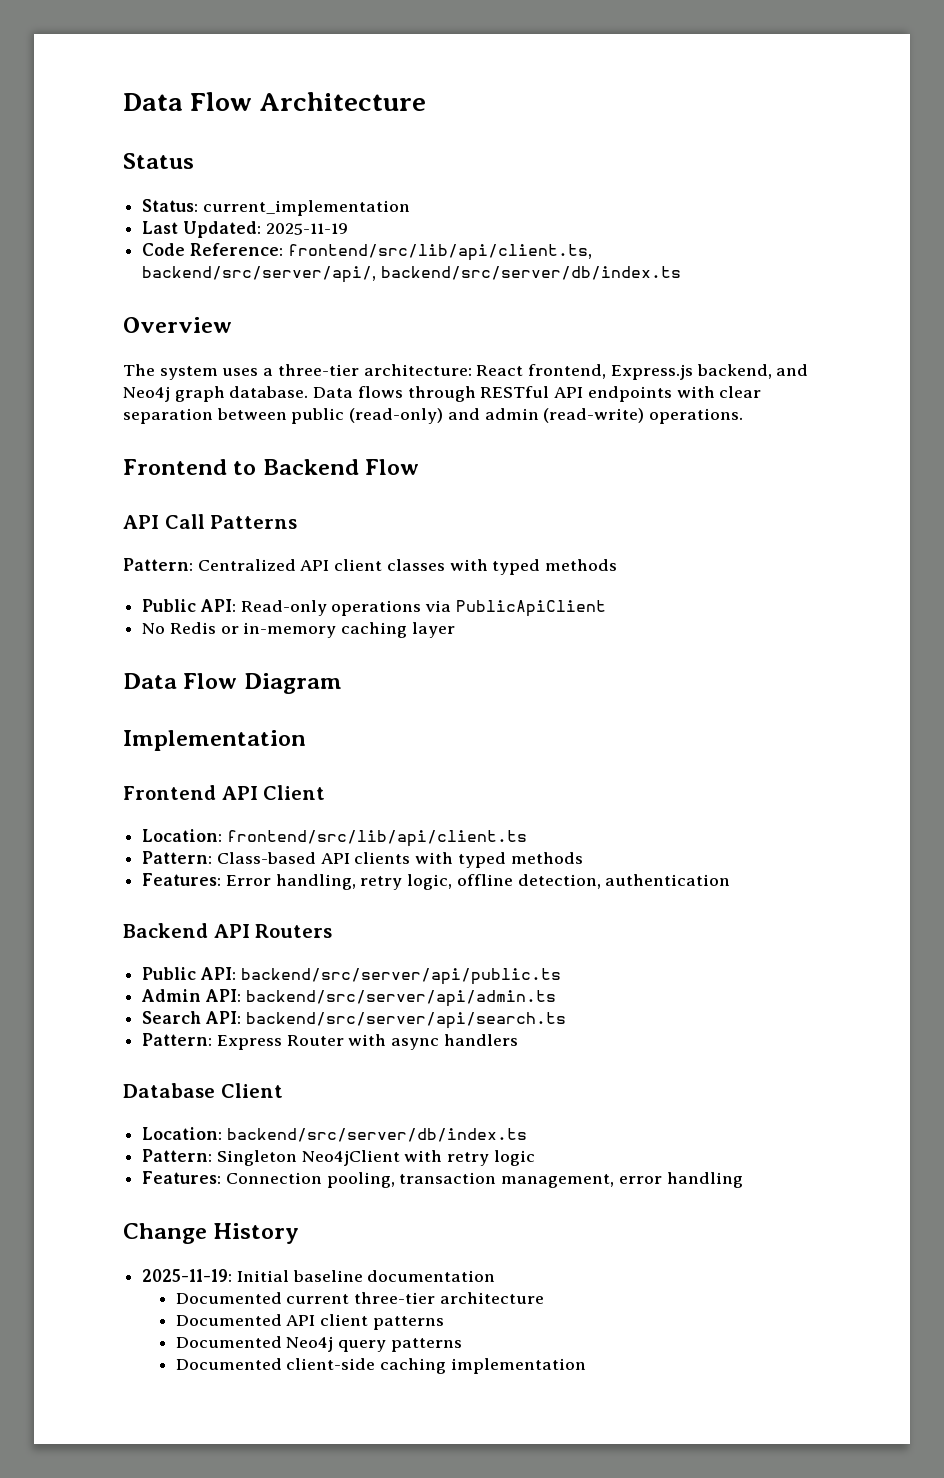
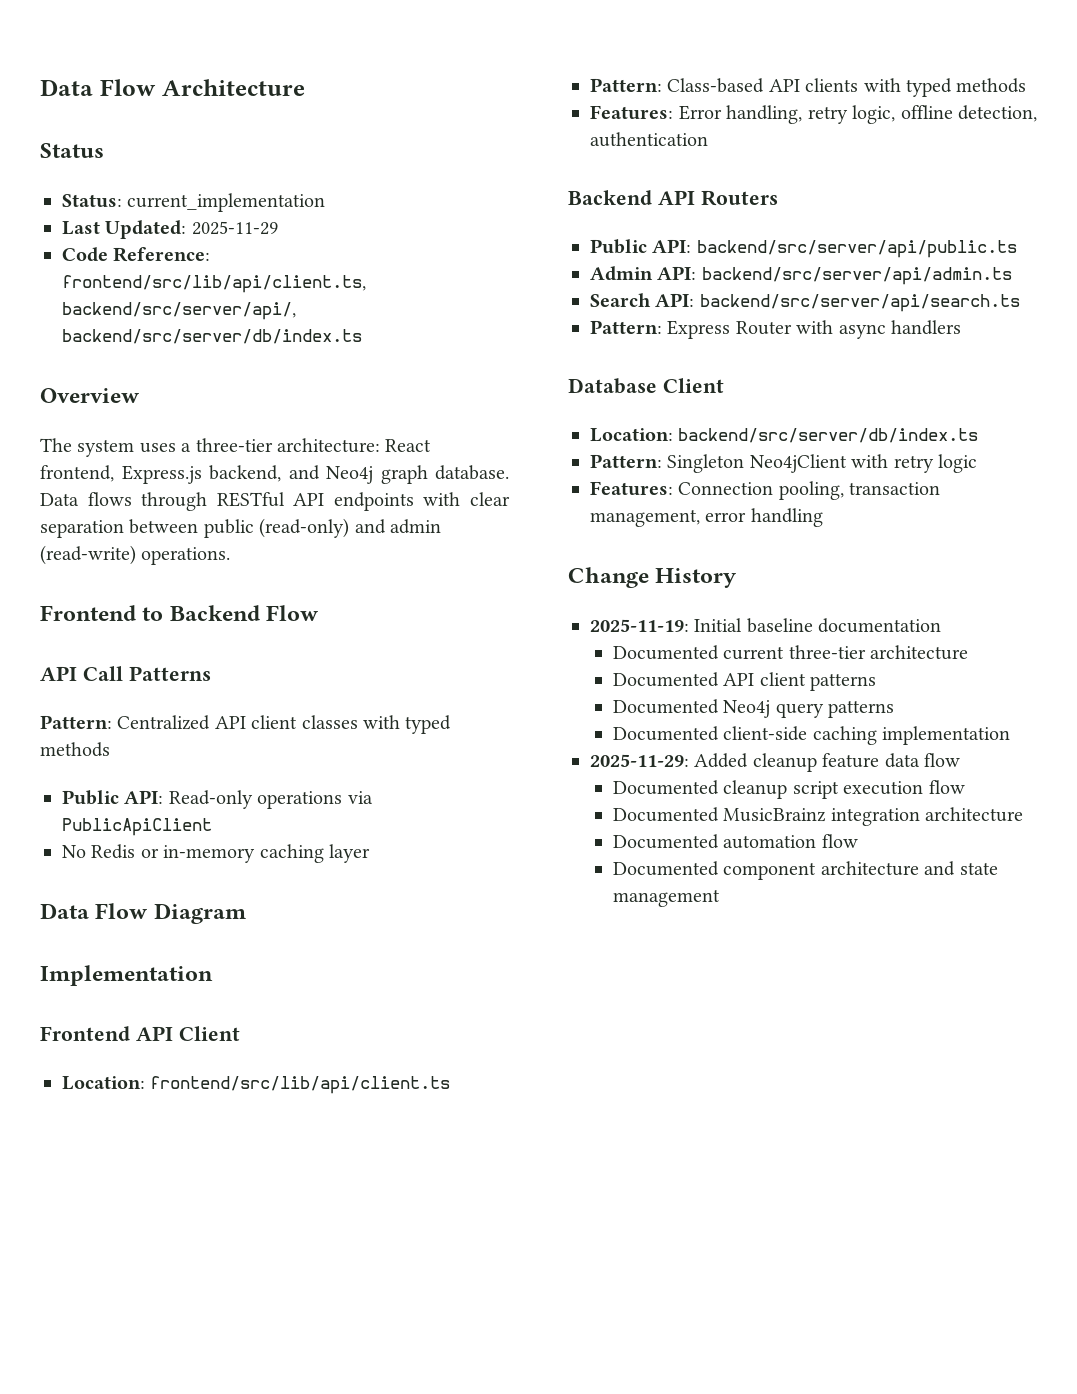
[265,223,348,235] 2025-11-19 -> [191,221,278,235] 2025-11-29
(586, 1366) none -> [590,753,960,772] [612,780,965,799] [612,807,1024,826] [612,834,858,849] [612,861,998,880] [612,889,720,907] // 2025-11-29: Added cleanup feature data flow // Documented cleanup script execution flow // Documented MusicBrainz integration architecture // Documented automation flow // Documented component architecture and state management

